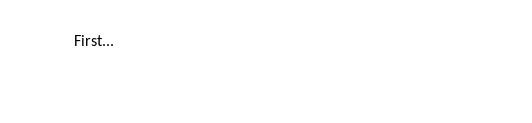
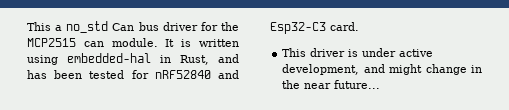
[74,35,114,46] First... -> [27,21,239,33] [27,38,240,47] [27,53,239,65] [27,70,239,79] [270,22,359,34] [282,48,434,57] [282,64,482,75] [282,80,381,89] This a no_std Can bus driver for the MCP2515 can module. It is written using embedded-hal in Rust, and has been tested for nRF52840 and Esp32-C3 card. // This driver is under active development, and might change in the near future...

